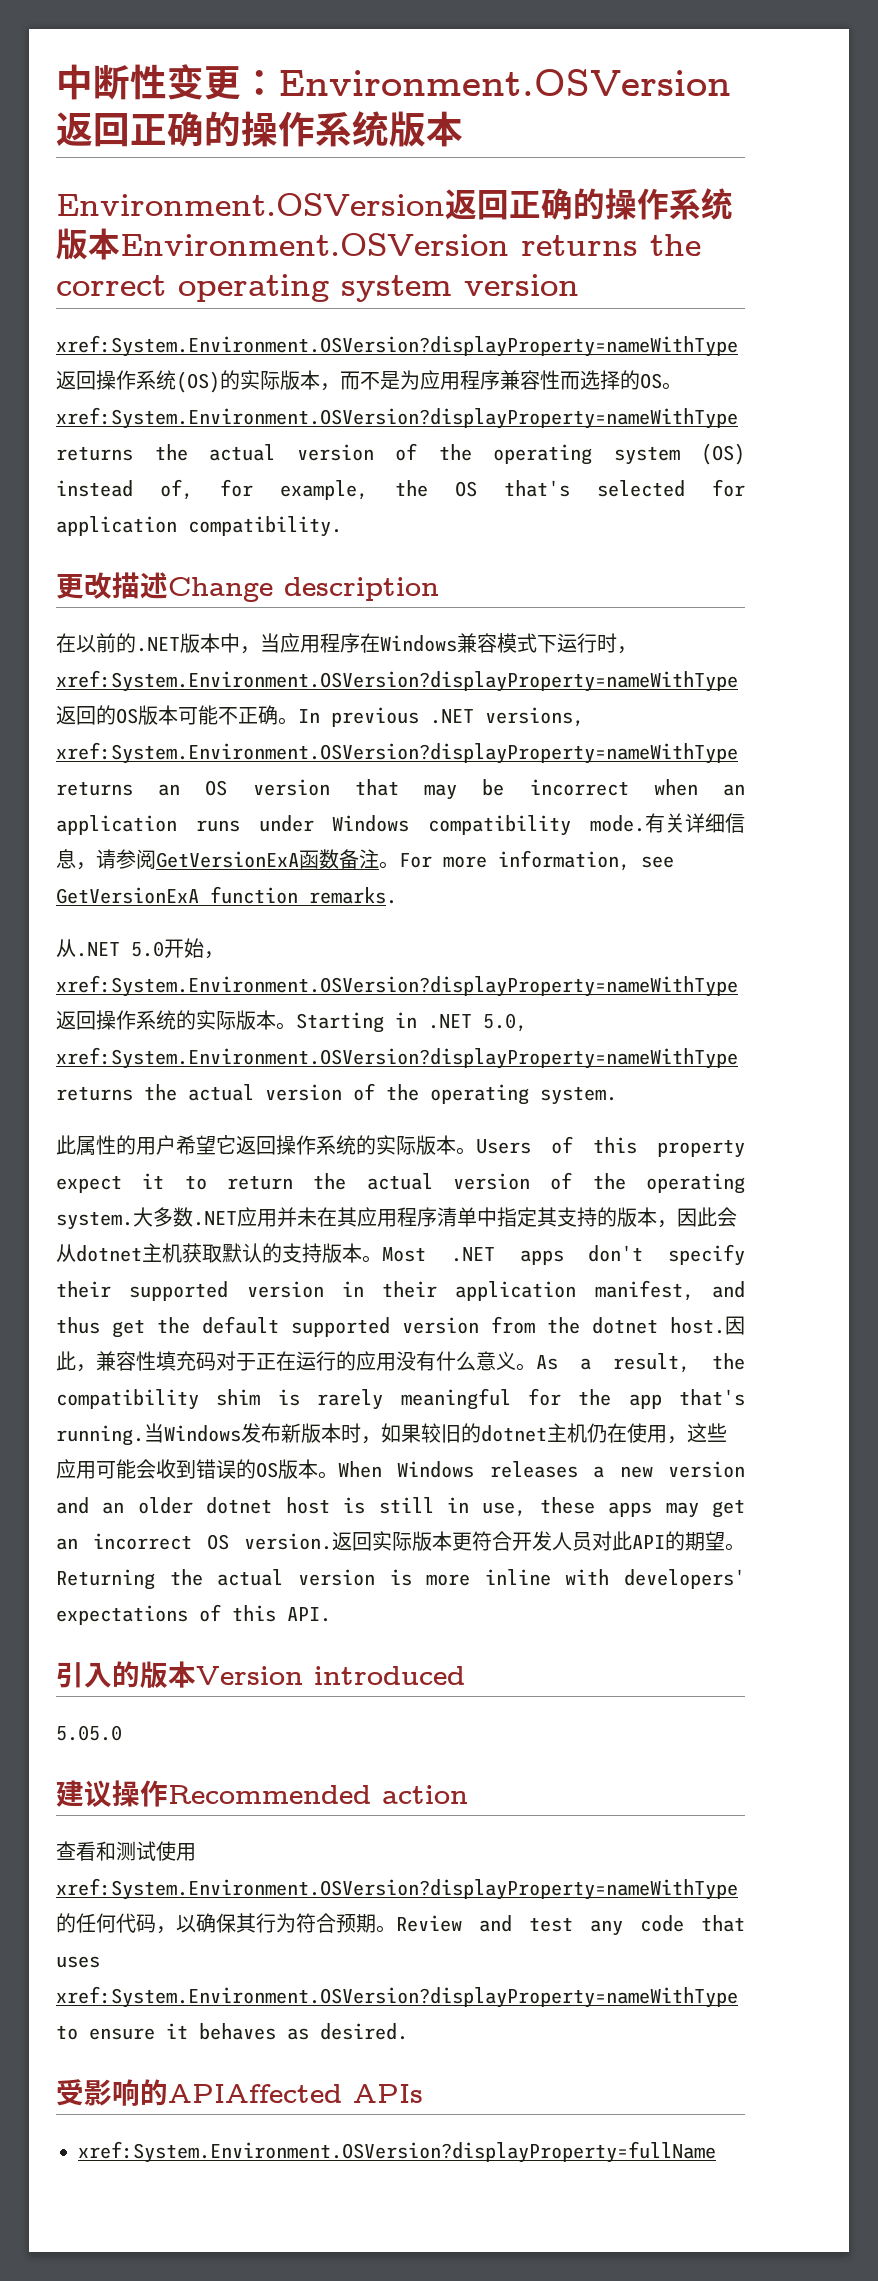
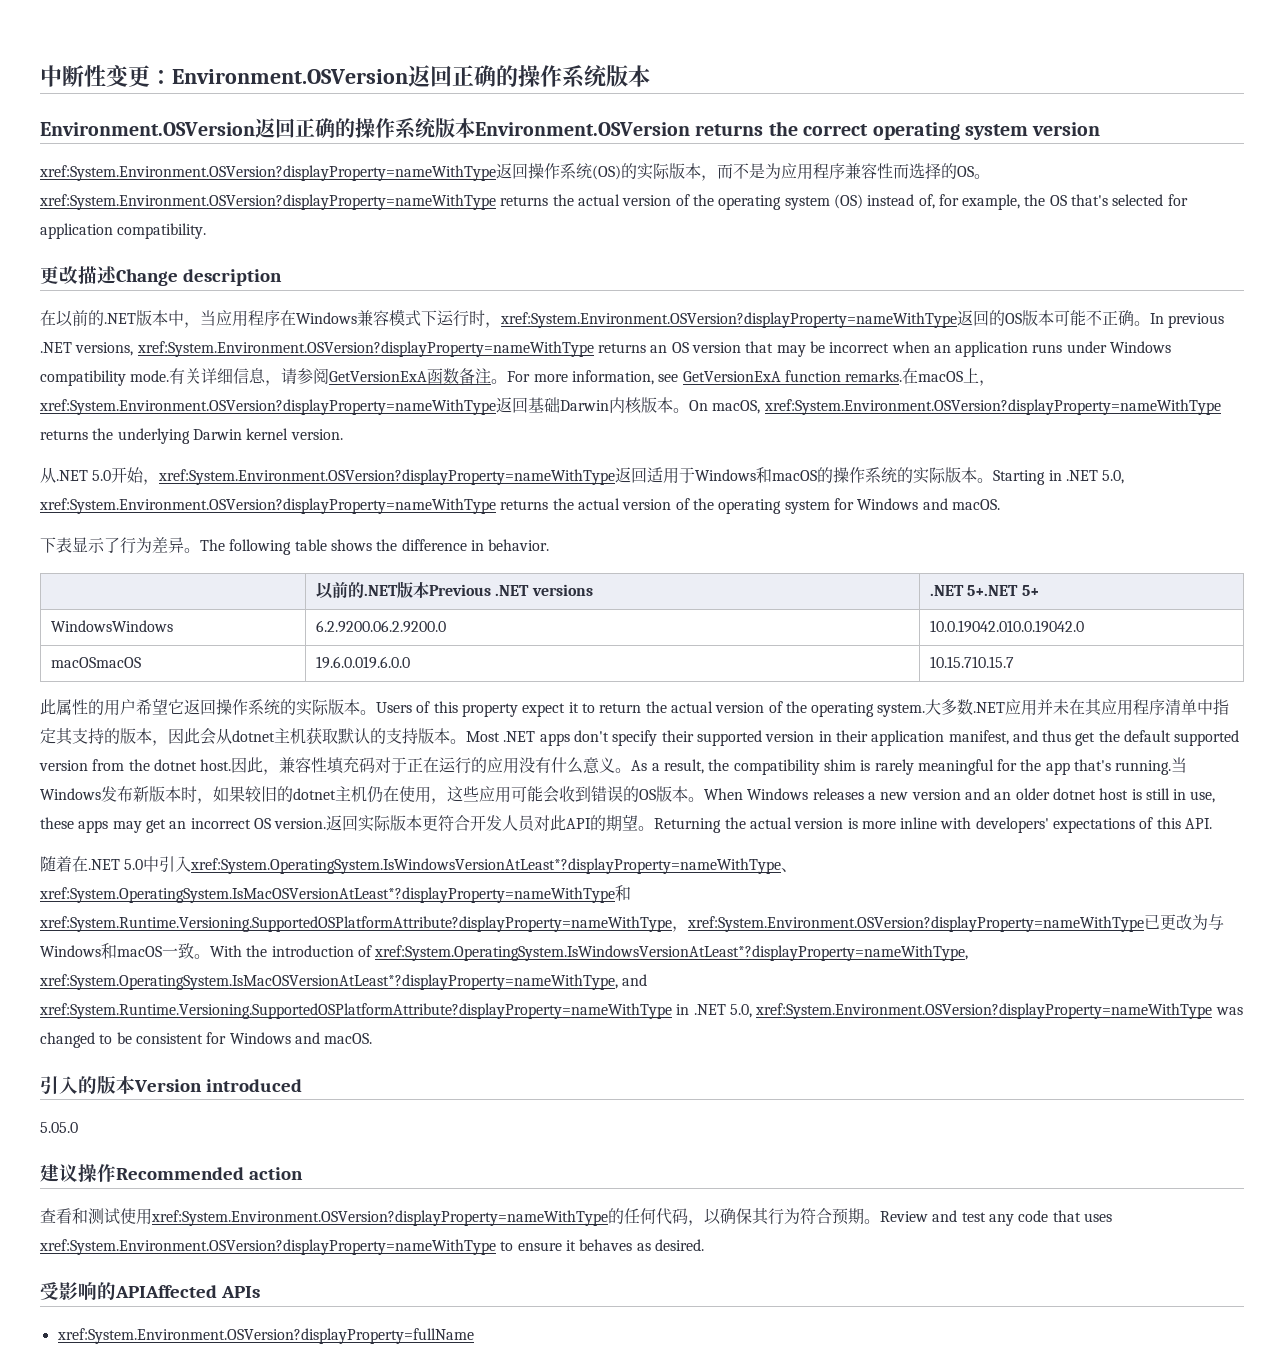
(397, 895) none -> [902,368,996,386] [39,397,1221,415] [40,428,343,444] 在macOS上，xref:System.Environment.OSVersion?displayProperty=nameWithType返回基础Darwin内核版本。On macOS, xref:System.Environment.OSVersion?displayProperty=nameWithType returns the underlying Darwin kernel version.
(96, 1020) none -> [647,467,834,484] 适用于Windows和macOS的
[540,1086,617,1105] system. -> [784,498,1000,514] [40,537,550,555] [316,581,593,599] [930,585,1039,596] [51,620,174,632] [316,620,447,633] [930,620,1085,633] [51,657,142,668] [316,656,411,669] [930,656,1015,668] system for Windows and macOS. // 下表显示了行为差异。The following table shows the difference in behavior. // | 以前的.NET版本Previous .NET versions | .NET 5+.NET 5+ // WindowsWindows | 6.2.9200.06.2.9200.0 | 10.0.19042.010.0.19042.0 // macOSmacOS | 19.6.0.019.6.0.0 | 10.15.710.15.7
(331, 1614) none -> [40,856,798,874] [39,885,631,903] [39,914,1224,932] [40,943,969,961] [39,974,648,990] [39,1003,1243,1019] [40,1032,373,1048] // 随着在.NET 5.0中引入xref:System.OperatingSystem.IsWindowsVersionAtLeast*?displayProperty=nameWithType、xref:System.OperatingSystem.IsMacOSVersionAtLeast*?displayProperty=nameWithType和xref:System.Runtime.Versioning.SupportedOSPlatformAttribute?displayProperty=nameWithType，xref:System.Environment.OSVersion?displayProperty=nameWithType已更改为与Windows和macOS一致。With the introduction of xref:System.OperatingSystem.IsWindowsVersionAtLeast*?displayProperty=nameWithType, xref:System.OperatingSystem.IsMacOSVersionAtLeast*?displayProperty=nameWithType, and xref:System.Runtime.Versioning.SupportedOSPlatformAttribute?displayProperty=nameWithType in .NET 5.0, xref:System.Environment.OSVersion?displayProperty=nameWithType was changed to be consistent for Windows and macOS.

